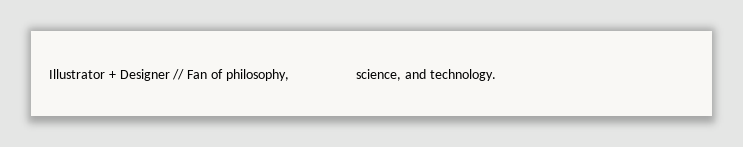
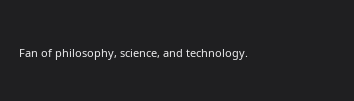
[49,69,185,81] Illustrator + Designer // -> (19, 53) none

